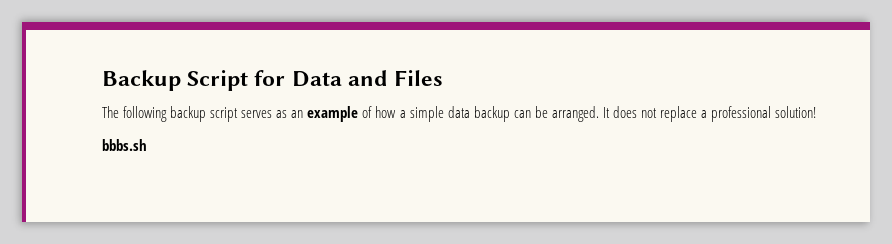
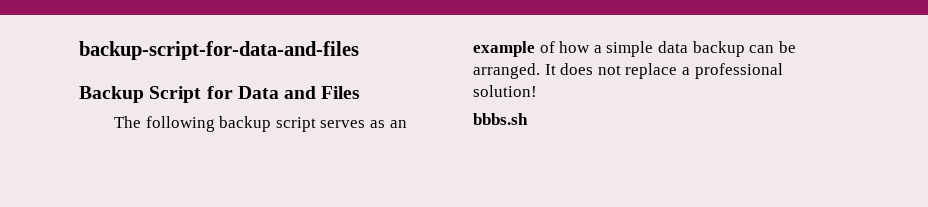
(102, 80) none -> [79,41,359,60] backup-script-for-data-and-files //

